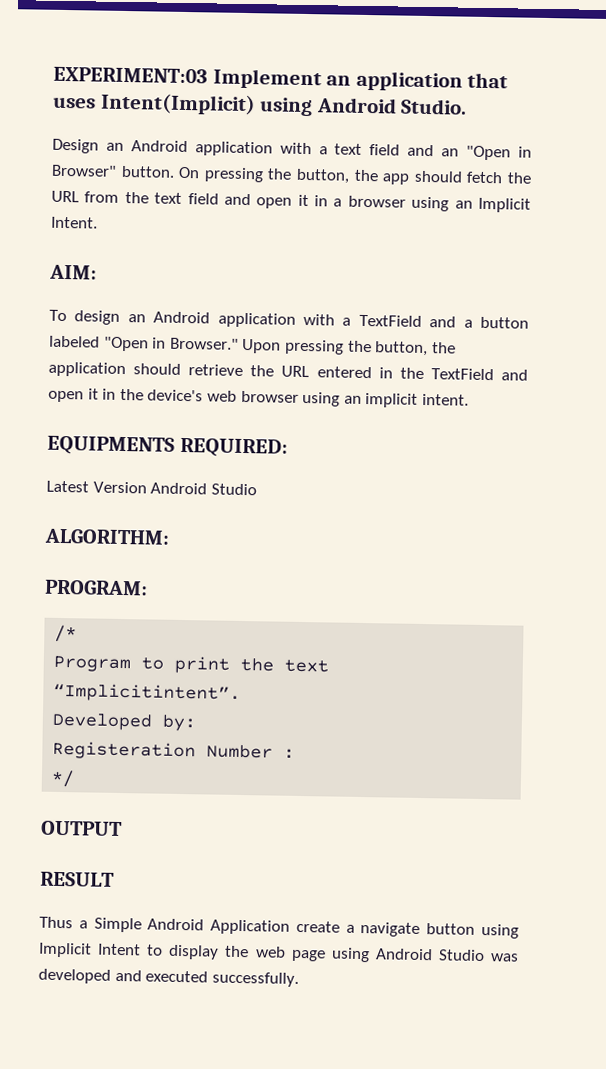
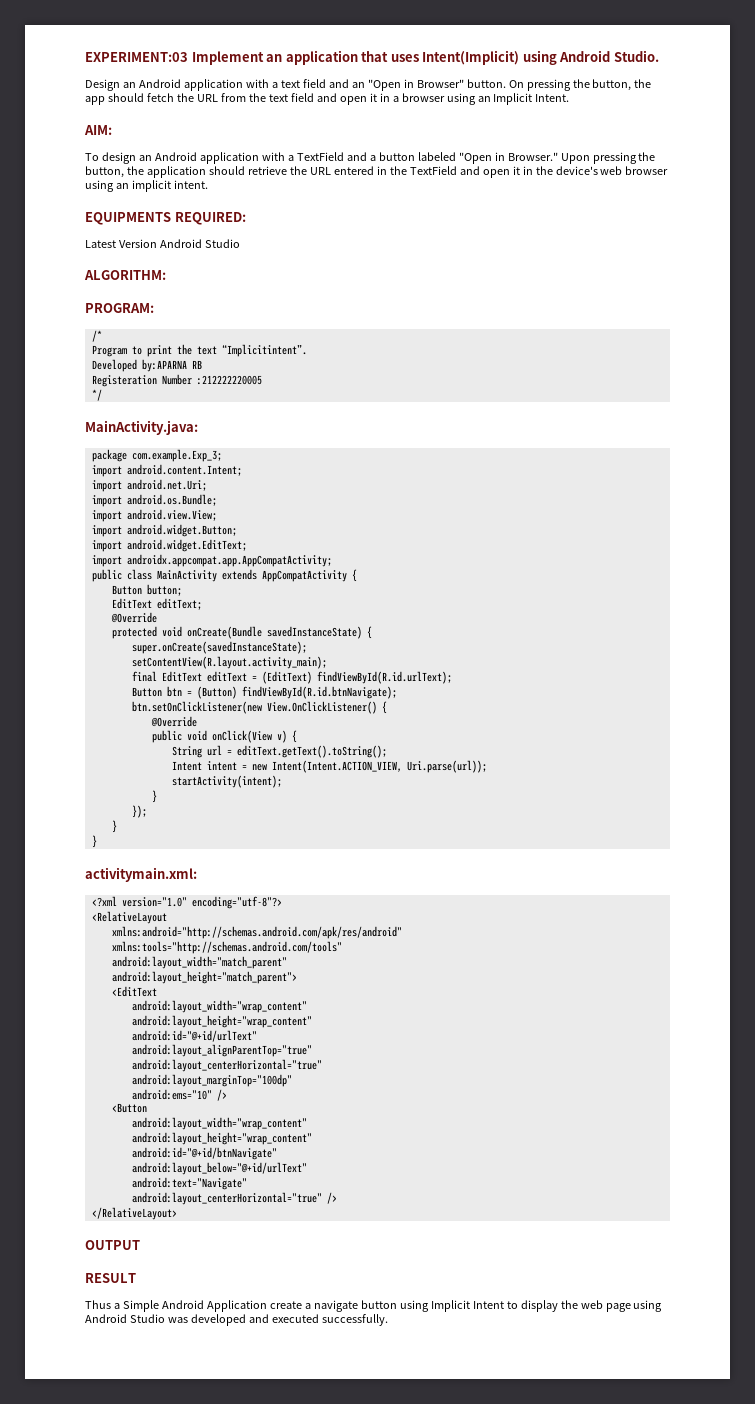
[162,714,197,732] by: -> [141,359,202,372] by:APARNA RB
[283,748,296,759] : -> [196,375,262,385] :212222220005
(76, 778) none -> [85,420,198,435] [91,449,222,462] [91,464,242,477] [91,479,207,492] [91,494,217,507] [91,509,217,522] [91,524,237,537] [91,539,247,552] [91,554,332,567] [91,569,357,582] [111,584,182,596] [111,598,202,610] [110,612,157,623] [111,626,372,639] [131,641,307,654] [131,656,327,669] [131,671,452,684] [131,686,397,699] [131,701,387,714] [150,716,197,727] [151,730,297,743] [171,745,387,758] [171,760,487,773] [171,775,282,788] [151,790,157,803] [131,805,147,818] [111,820,117,833] [91,835,97,848] [85,867,197,882] [91,896,282,909] [91,911,167,924] [111,926,402,939] [111,941,342,954] [111,956,287,969] [111,971,297,984] [111,986,157,997] [131,1000,307,1013] [131,1015,312,1028] [131,1030,257,1042] [131,1044,312,1057] [131,1059,322,1072] [131,1074,292,1087] [131,1089,227,1101] [111,1103,147,1113] [131,1117,307,1130] [131,1132,312,1145] [131,1147,277,1160] [131,1162,307,1175] [131,1177,247,1190] [131,1192,337,1205] [91,1207,177,1220] // MainActivity.java: // package com.example.Exp_3; // import android.content.Intent; // import android.net.Uri; // import android.os.Bundle; // import android.view.View; // import android.widget.Button; // import android.widget.EditText; // import androidx.appcompat.app.AppCompatActivity; // public class MainActivity extends AppCompatActivity { // Button button; // EditText editText; // @Override // protected void onCreate(Bundle savedInstanceState) { // super.onCreate(savedInstanceState); // setContentView(R.layout.activity_main); // final EditText editText = (EditText) findViewById(R.id.urlText); // Button btn = (Button) findViewById(R.id.btnNavigate); // btn.setOnClickListener(new View.OnClickListener() { // @Override // public void onClick(View v) { // String url = editText.getText().toString(); // Intent intent = new Intent(Intent.ACTION_VIEW, Uri.parse(url)); // startActivity(intent); // } // }); // } // } // activitymain.xml: // <?xml version="1.0" encoding="utf-8"?> // <RelativeLayout // xmlns:android="http://schemas.android.com/apk/res/android" // xmlns:tools="http://schemas.android.com/tools" // android:layout_width="match_parent" // android:layout_height="match_parent"> // <EditText // android:layout_width="wrap_content" // android:layout_height="wrap_content" // android:id="@+id/urlText" // android:layout_alignParentTop="true" // android:layout_centerHorizontal="true" // android:layout_marginTop="100dp" // android:ems="10" /> // <Button // android:layout_width="wrap_content" // android:layout_height="wrap_content" // android:id="@+id/btnNavigate" // android:layout_below="@+id/urlText" // android:text="Navigate" // android:layout_centerHorizontal="true" /> // </RelativeLayout>

